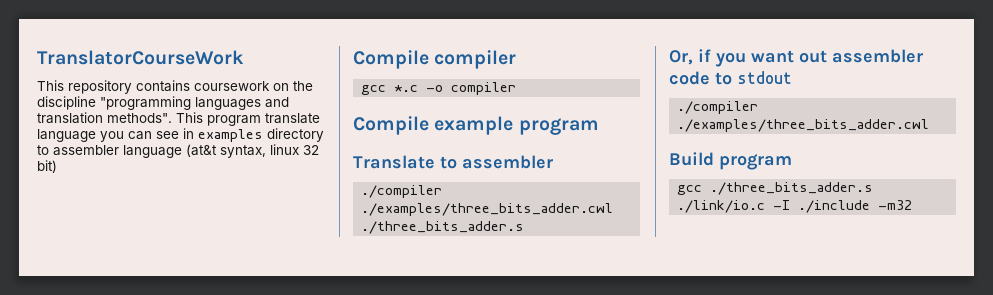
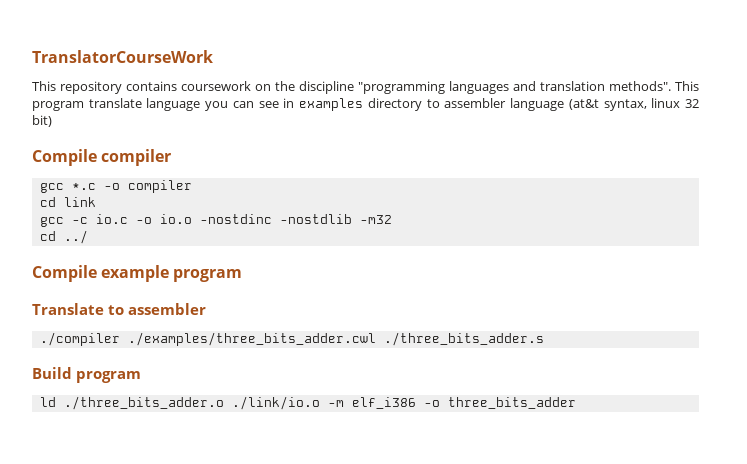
(517, 88) none -> [39,197,96,207] [39,214,392,227] [39,230,88,244] // cd link // gcc -c io.c -o io.o -nostdinc -nostdlib -m32 // cd ../
[669,49,923,67] [669,71,792,85] [677,101,759,114] [677,119,930,132] [669,152,792,170] [677,182,874,195] [677,200,913,213] Or, if you want out assembler code to stdout // ./compiler ./examples/three_bits_adder.cwl // Build program // gcc ./three_bits_adder.s ./link/io.c -I ./include -m32 -> [32,367,141,383] [39,396,576,410] Build program // ld ./three_bits_adder.o ./link/io.o -m elf_i386 -o three_bits_adder

